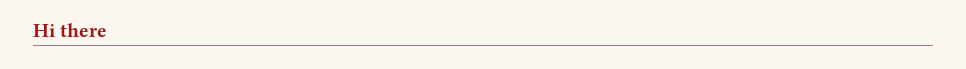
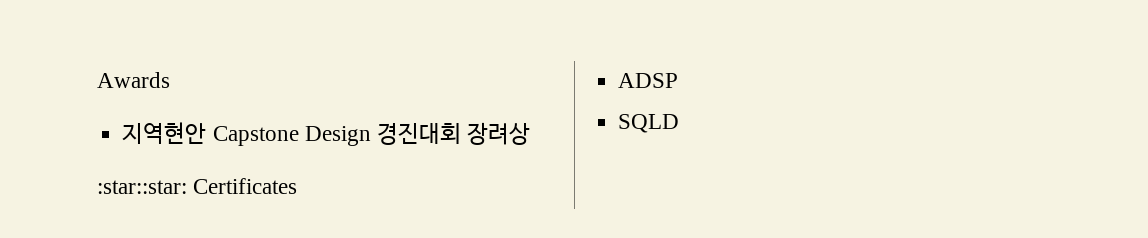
[33,23,108,37] Hi there -> [97,72,170,88] [122,122,531,146] [97,178,298,194] [618,73,679,88] [618,114,680,133] Awards // 지역현안 Capstone Design 경진대회 장려상 // :star::star: Certificates // ADSP // SQLD

